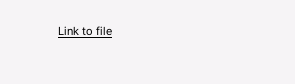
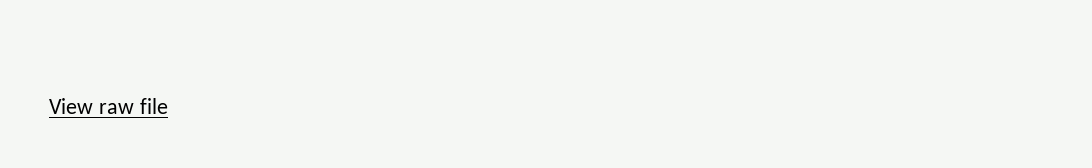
[58,26,94,36] Link to -> [49,98,134,114] View raw

